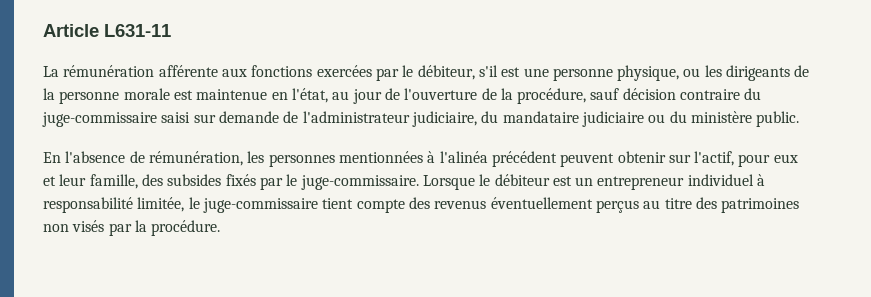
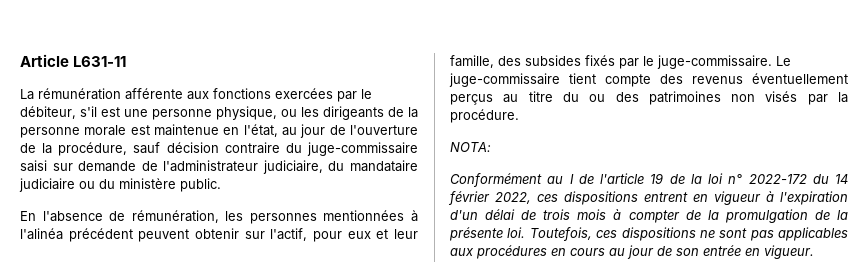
[422,174,766,190] [43,197,200,213] Lorsque le débiteur est un entrepreneur individuel à responsabilité limitée, le -> [776,56,791,66] Le
(692, 203) none -> [562,92,606,102] du ou
(221, 228) none -> [450,142,491,152] [450,173,848,187] [448,191,848,205] [450,209,848,223] [449,227,848,241] [450,245,814,259] // NOTA: // Conformément au I de l'article 19 de la loi n° 2022-172 du 14 février 2022, ces dispositions entrent en vigueur à l'expiration d'un délai de trois mois à compter de la promulgation de la présente loi. Toutefois, ces dispositions ne sont pas applicables aux procédures en cours au jour de son entrée en vigueur.

